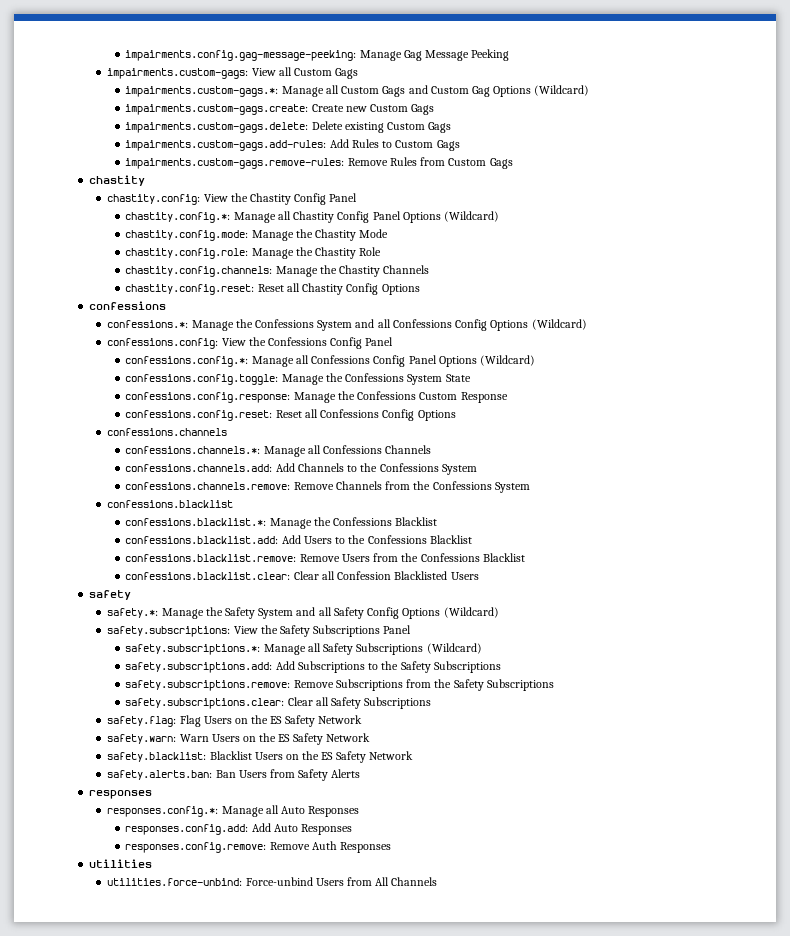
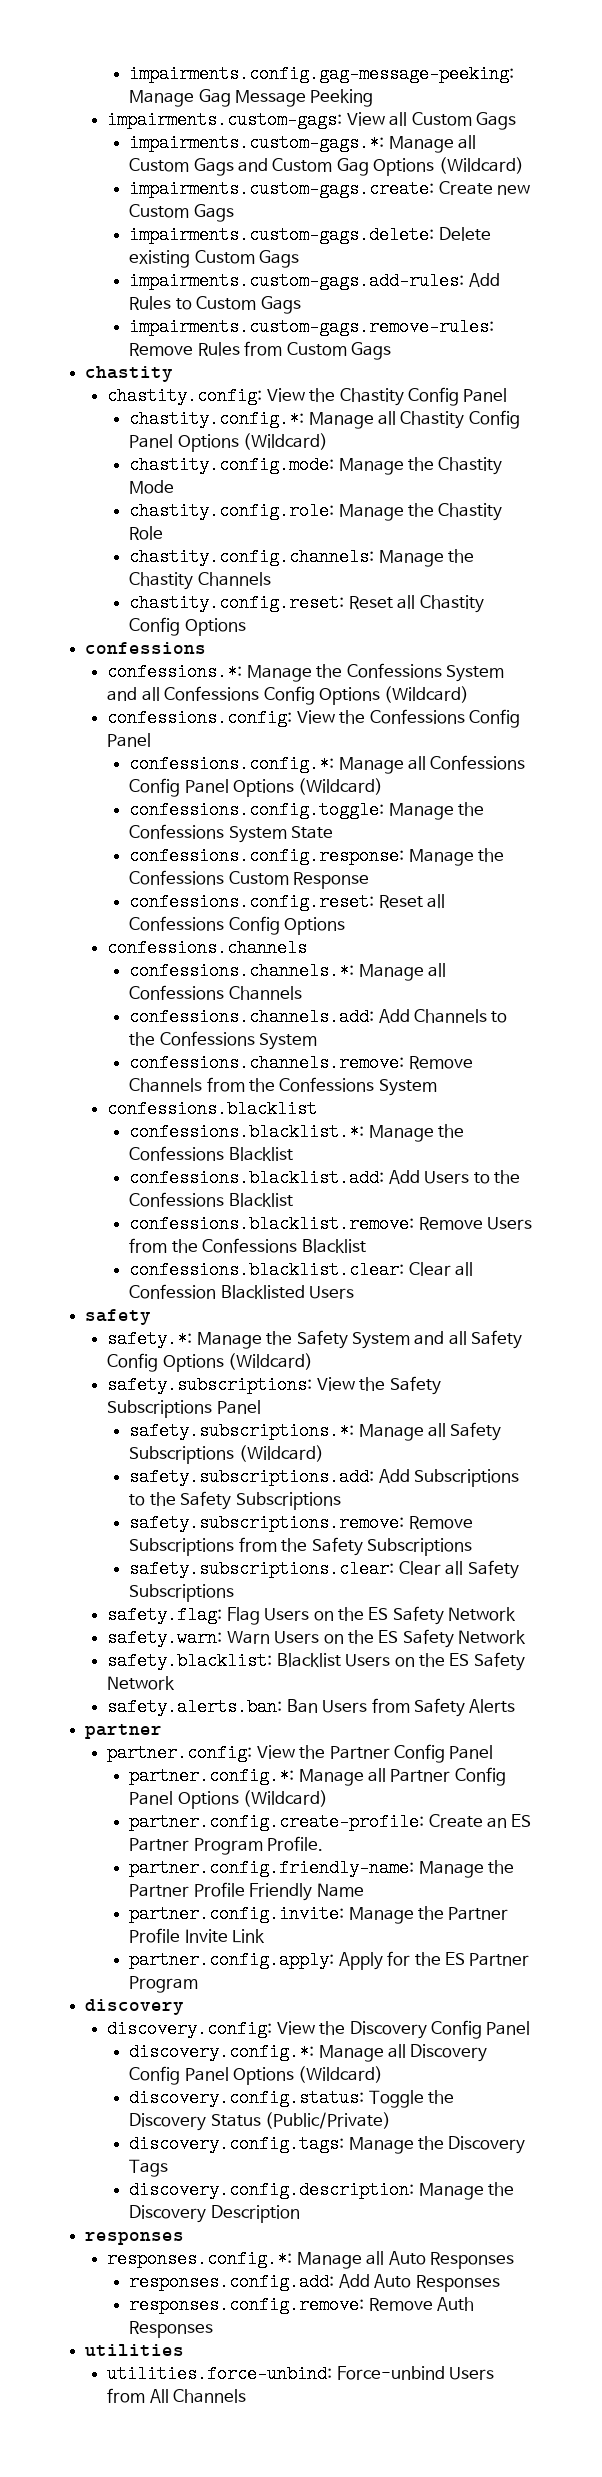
(361, 773) none -> [85,1724,163,1739] [107,1744,494,1763] [129,1767,506,1786] [129,1790,329,1809] [129,1813,532,1831] [129,1836,324,1855] [129,1859,515,1878] [129,1882,364,1901] [129,1905,509,1924] [129,1928,266,1943] [129,1951,530,1970] [129,1976,199,1993] [85,1999,185,2015] [107,2020,531,2039] [129,2043,488,2062] [129,2066,384,2085] [129,2089,455,2108] [129,2112,392,2131] [129,2135,526,2154] [129,2159,169,2177] [129,2181,515,2200] [129,2205,300,2223] // partner // partner.config: View the Partner Config Panel // partner.config.*: Manage all Partner Config Panel Options (Wildcard) // partner.config.create-profile: Create an ES Partner Program Profile. // partner.config.friendly-name: Manage the Partner Profile Friendly Name // partner.config.invite: Manage the Partner Profile Invite Link // partner.config.apply: Apply for the ES Partner Program // discovery // discovery.config: View the Discovery Config Panel // discovery.config.*: Manage all Discovery Config Panel Options (Wildcard) // discovery.config.status: Toggle the Discovery Status (Public/Private) // discovery.config.tags: Manage the Discovery Tags // discovery.config.description: Manage the Discovery Description

